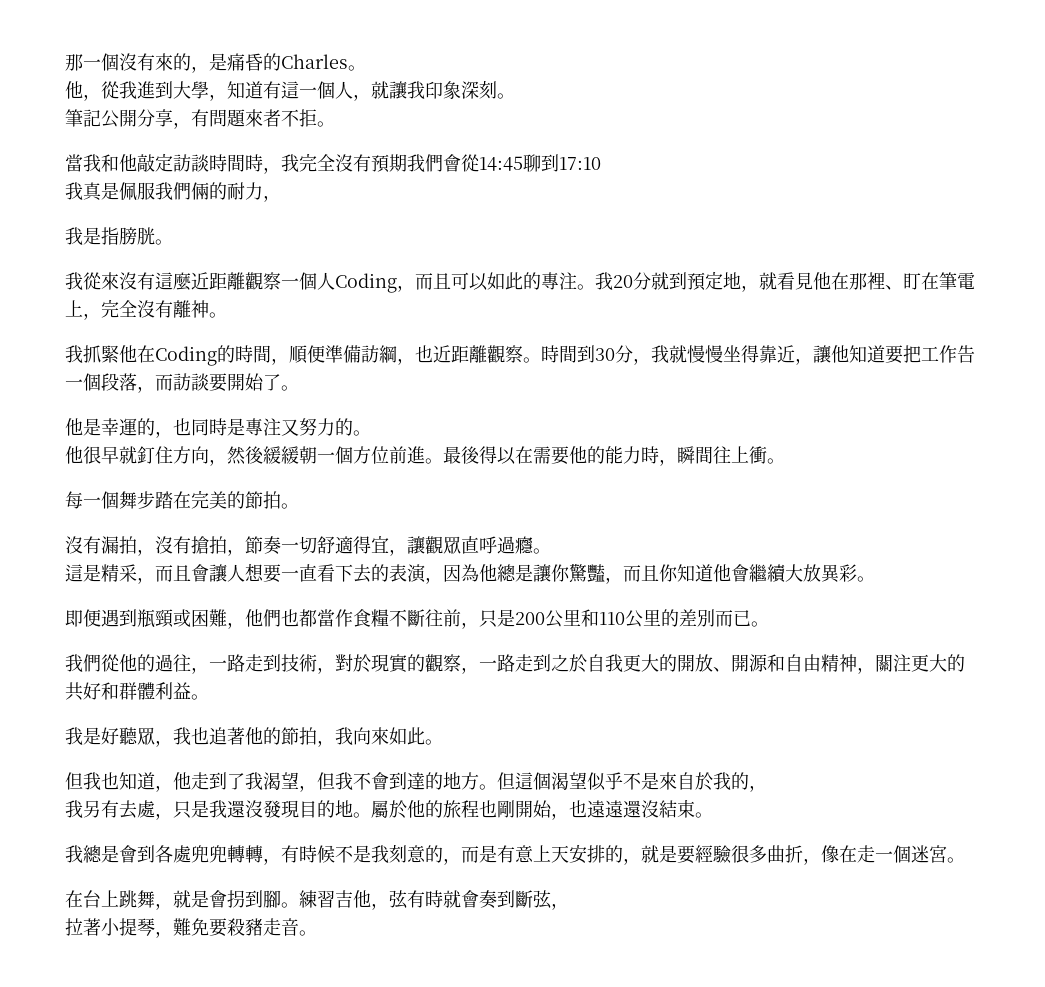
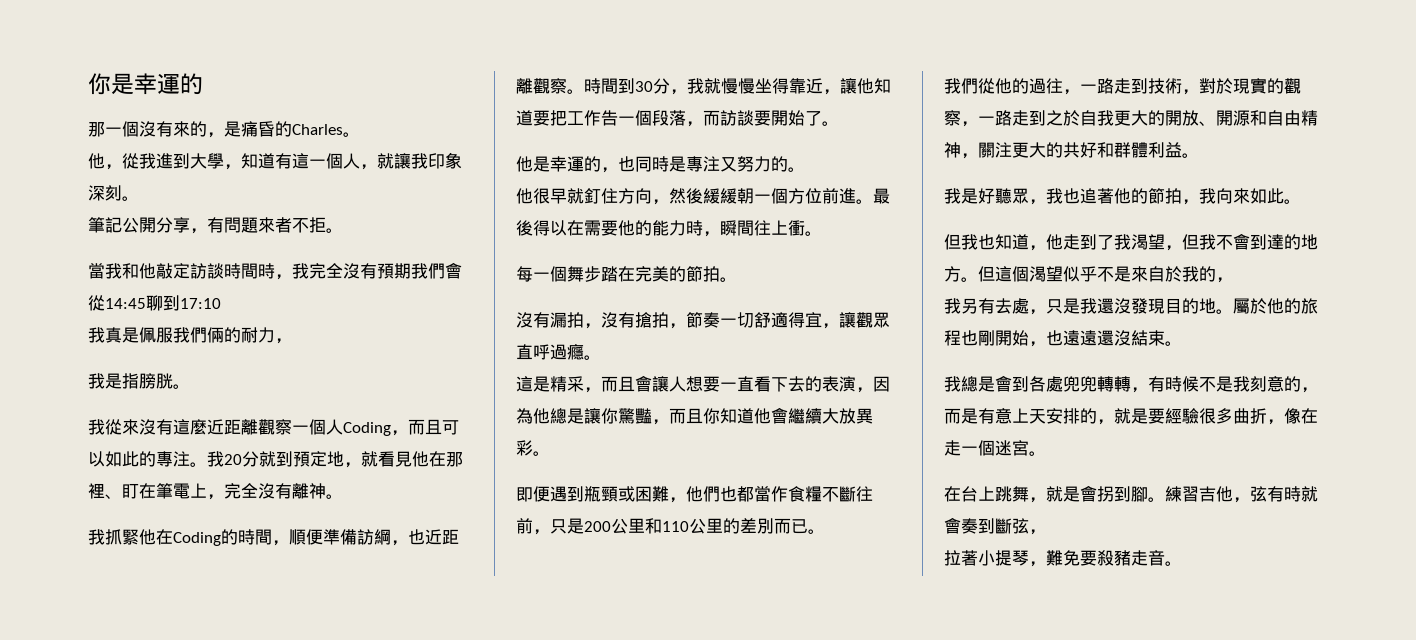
(65, 62) none -> [88,73,203,95] 你是幸運的 //

